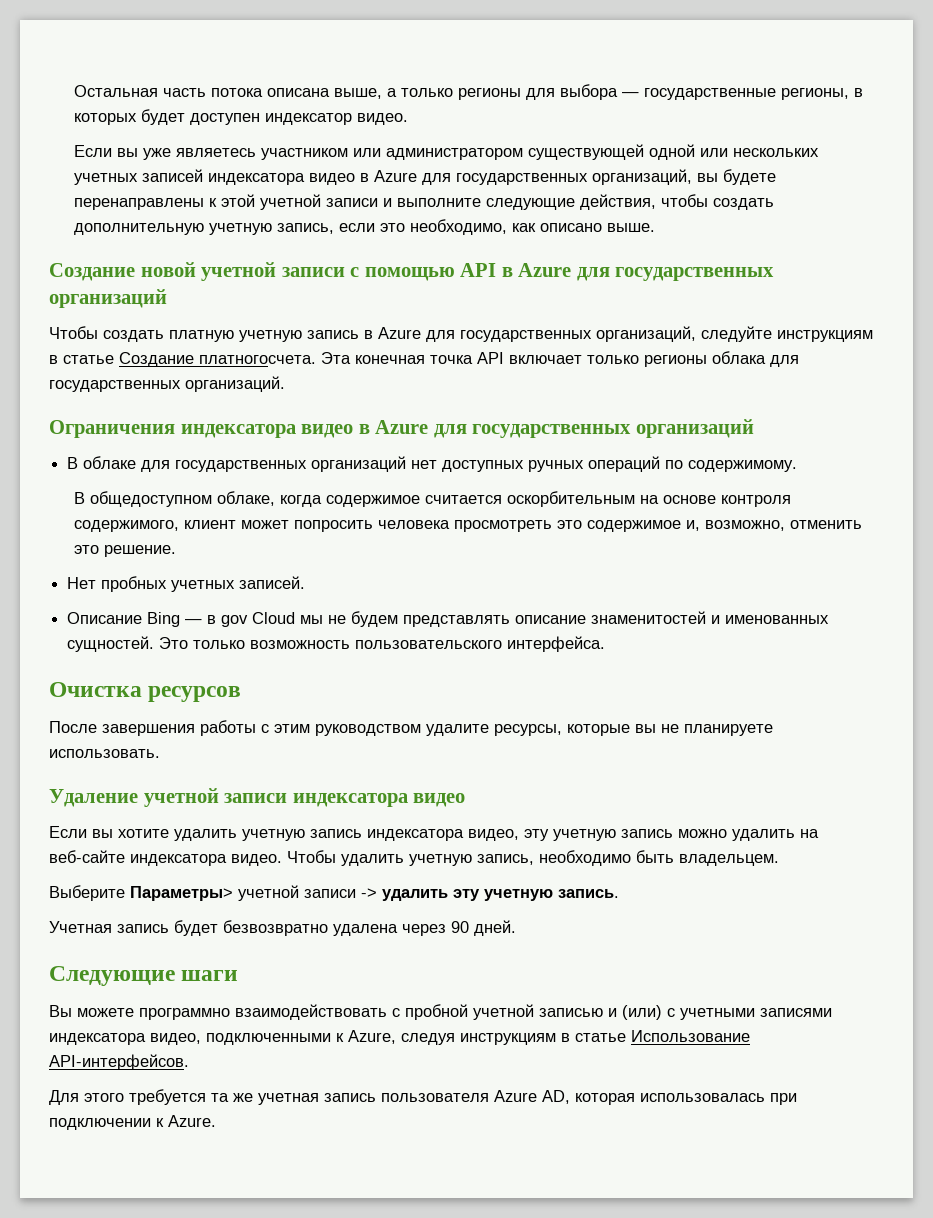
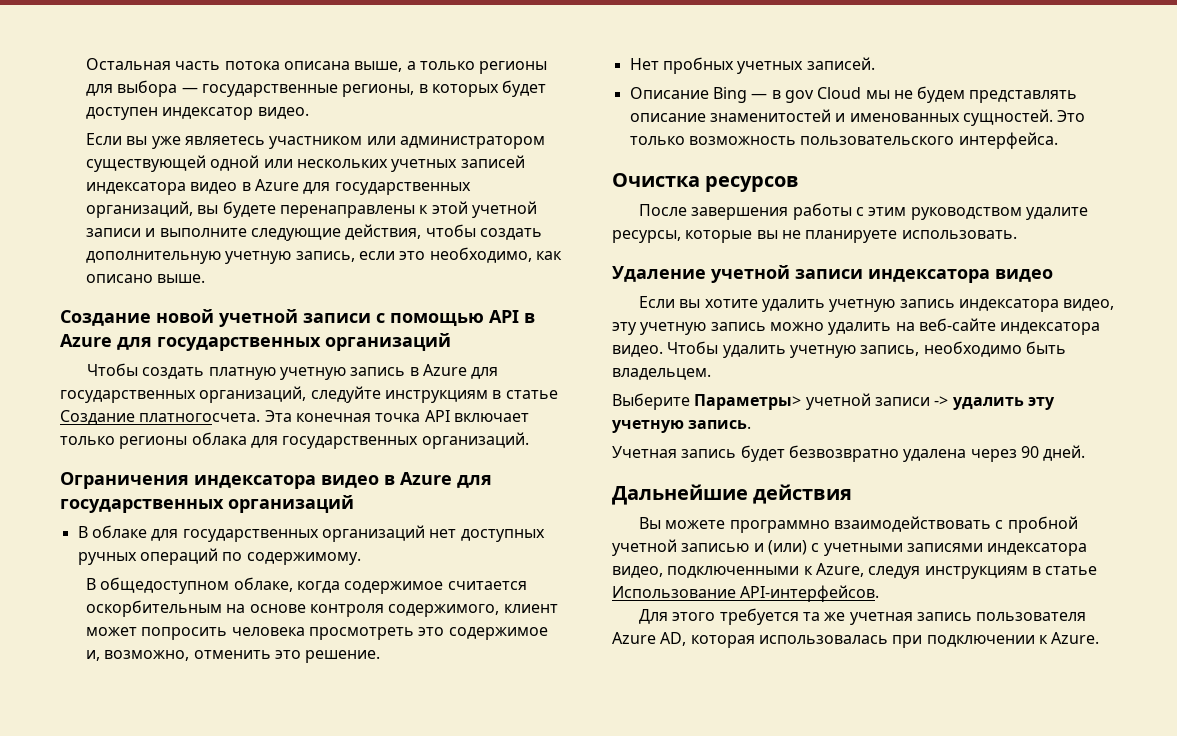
[49,966,239,986] Следующие шаги -> [612,484,853,505] Дальнейшие действия

